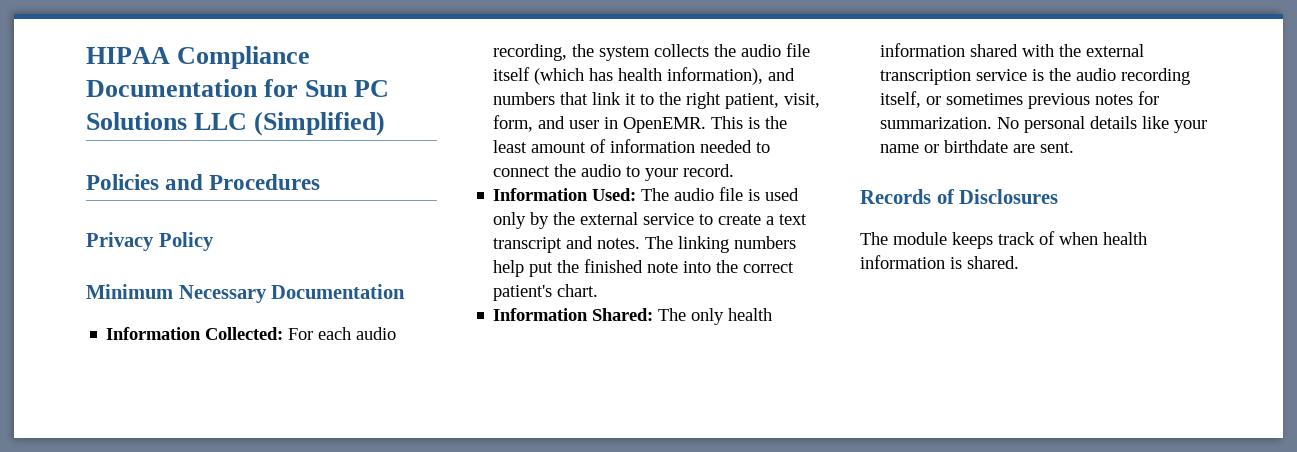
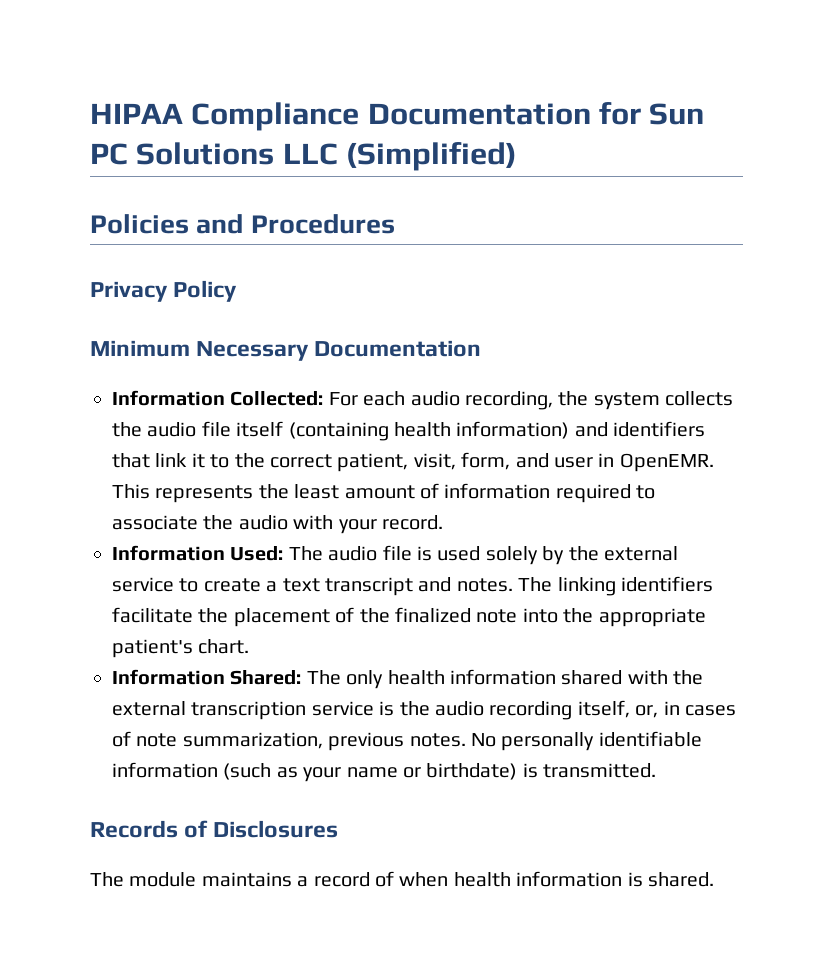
[534,67,796,85] [493,92,556,105] (which has health information), and numbers -> [288,421,706,441] (containing health information) and identifiers
[686,92,722,109] right -> [270,454,332,468] correct
[748,117,761,129] is -> [155,485,254,503] represents
[700,140,771,153] [493,164,641,177] needed to connect the audio to -> [555,484,656,503] [112,515,334,530] required to associate the audio with
[493,212,527,229] only -> [485,546,538,565] solely
[734,236,797,249] [493,259,644,277] numbers help put the finished -> [620,576,713,592] [112,607,471,627] identifiers facilitate the placement of the finalized
[743,262,795,273] correct -> [598,608,706,627] appropriate
[926,91,1160,109] [880,116,1208,133] [880,140,1075,153] or sometimes previous notes for summarization. No personal details like your name or birthdate are sent. -> [635,701,736,718] [112,731,702,751] [112,762,657,782] or, in cases of note summarization, previous notes. No personally identifiable information (such as your name or birthdate) is transmitted.
[952,232,1035,249] keeps track -> [201,872,370,887] maintains a record

